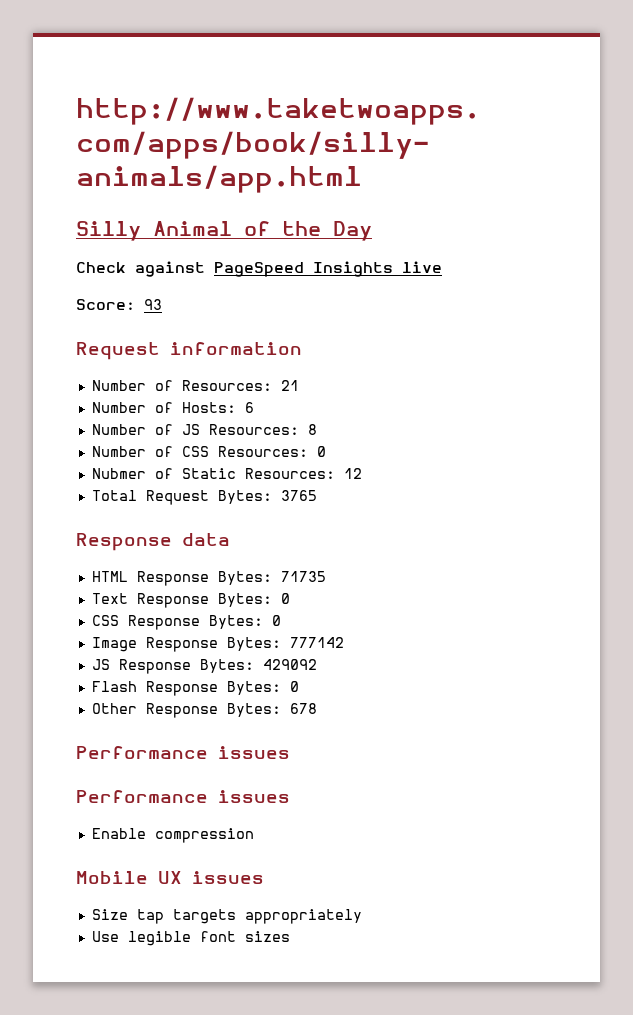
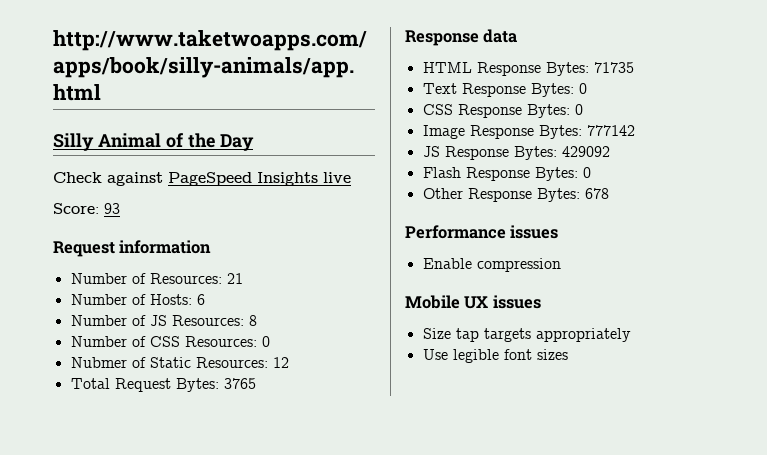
[76,790,290,803] // Performance issues -> (559, 232) none

